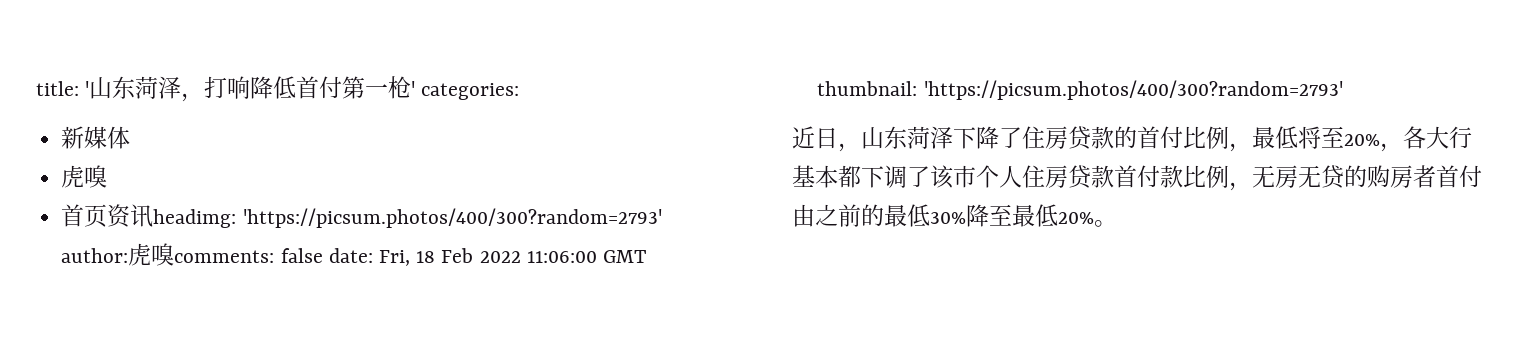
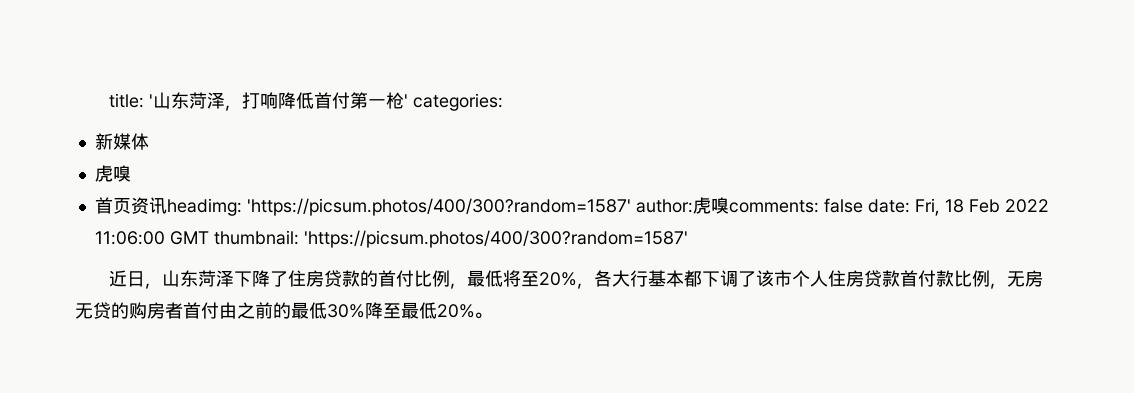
[242,208,662,228] 'https://picsum.photos/400/300?random=2793' -> [246,198,631,216] 'https://picsum.photos/400/300?random=1587'
[923,80,1343,100] 'https://picsum.photos/400/300?random=2793' -> [303,230,688,248] 'https://picsum.photos/400/300?random=1587'

